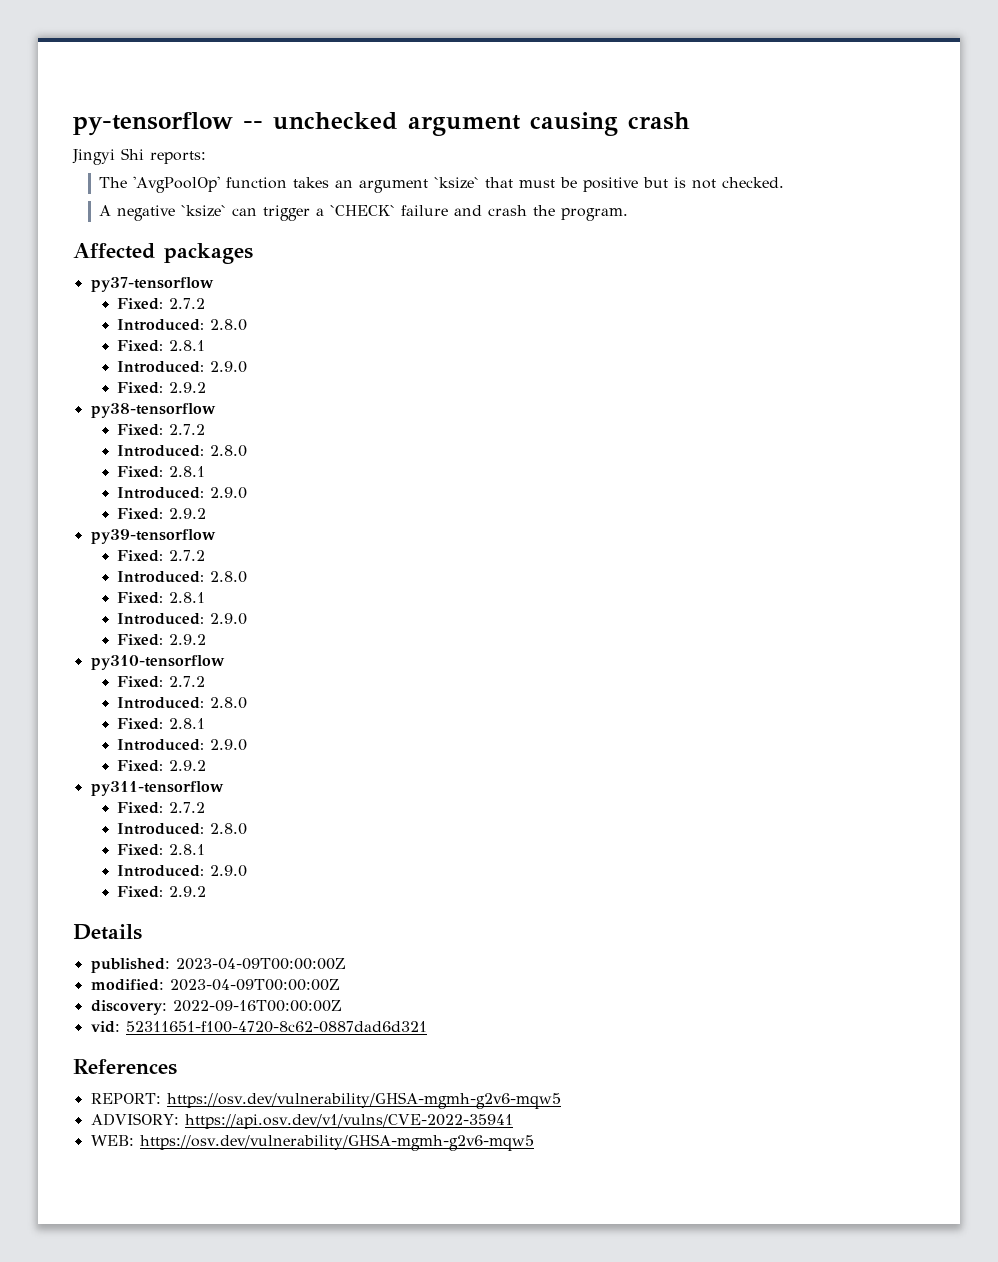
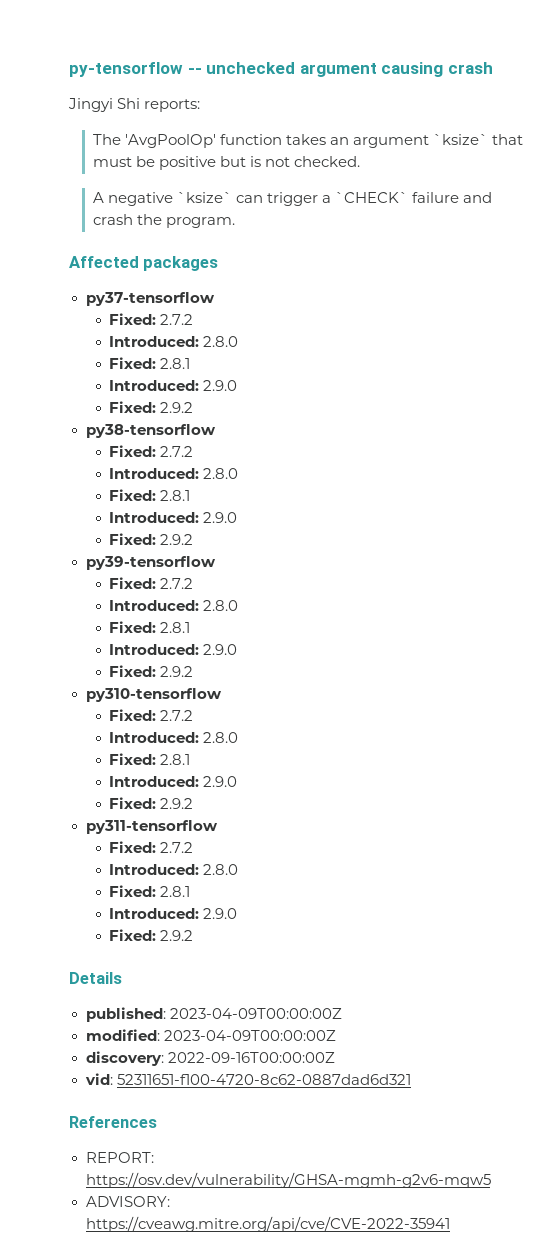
[184,1114,513,1129] [90,1134,534,1151] https://api.osv.dev/v1/vulns/CVE-2022-35941 // WEB: https://osv.dev/vulnerability/GHSA-mgmh-g2v6-mqw5 -> [85,1216,450,1232] https://cveawg.mitre.org/api/cve/CVE-2022-35941

